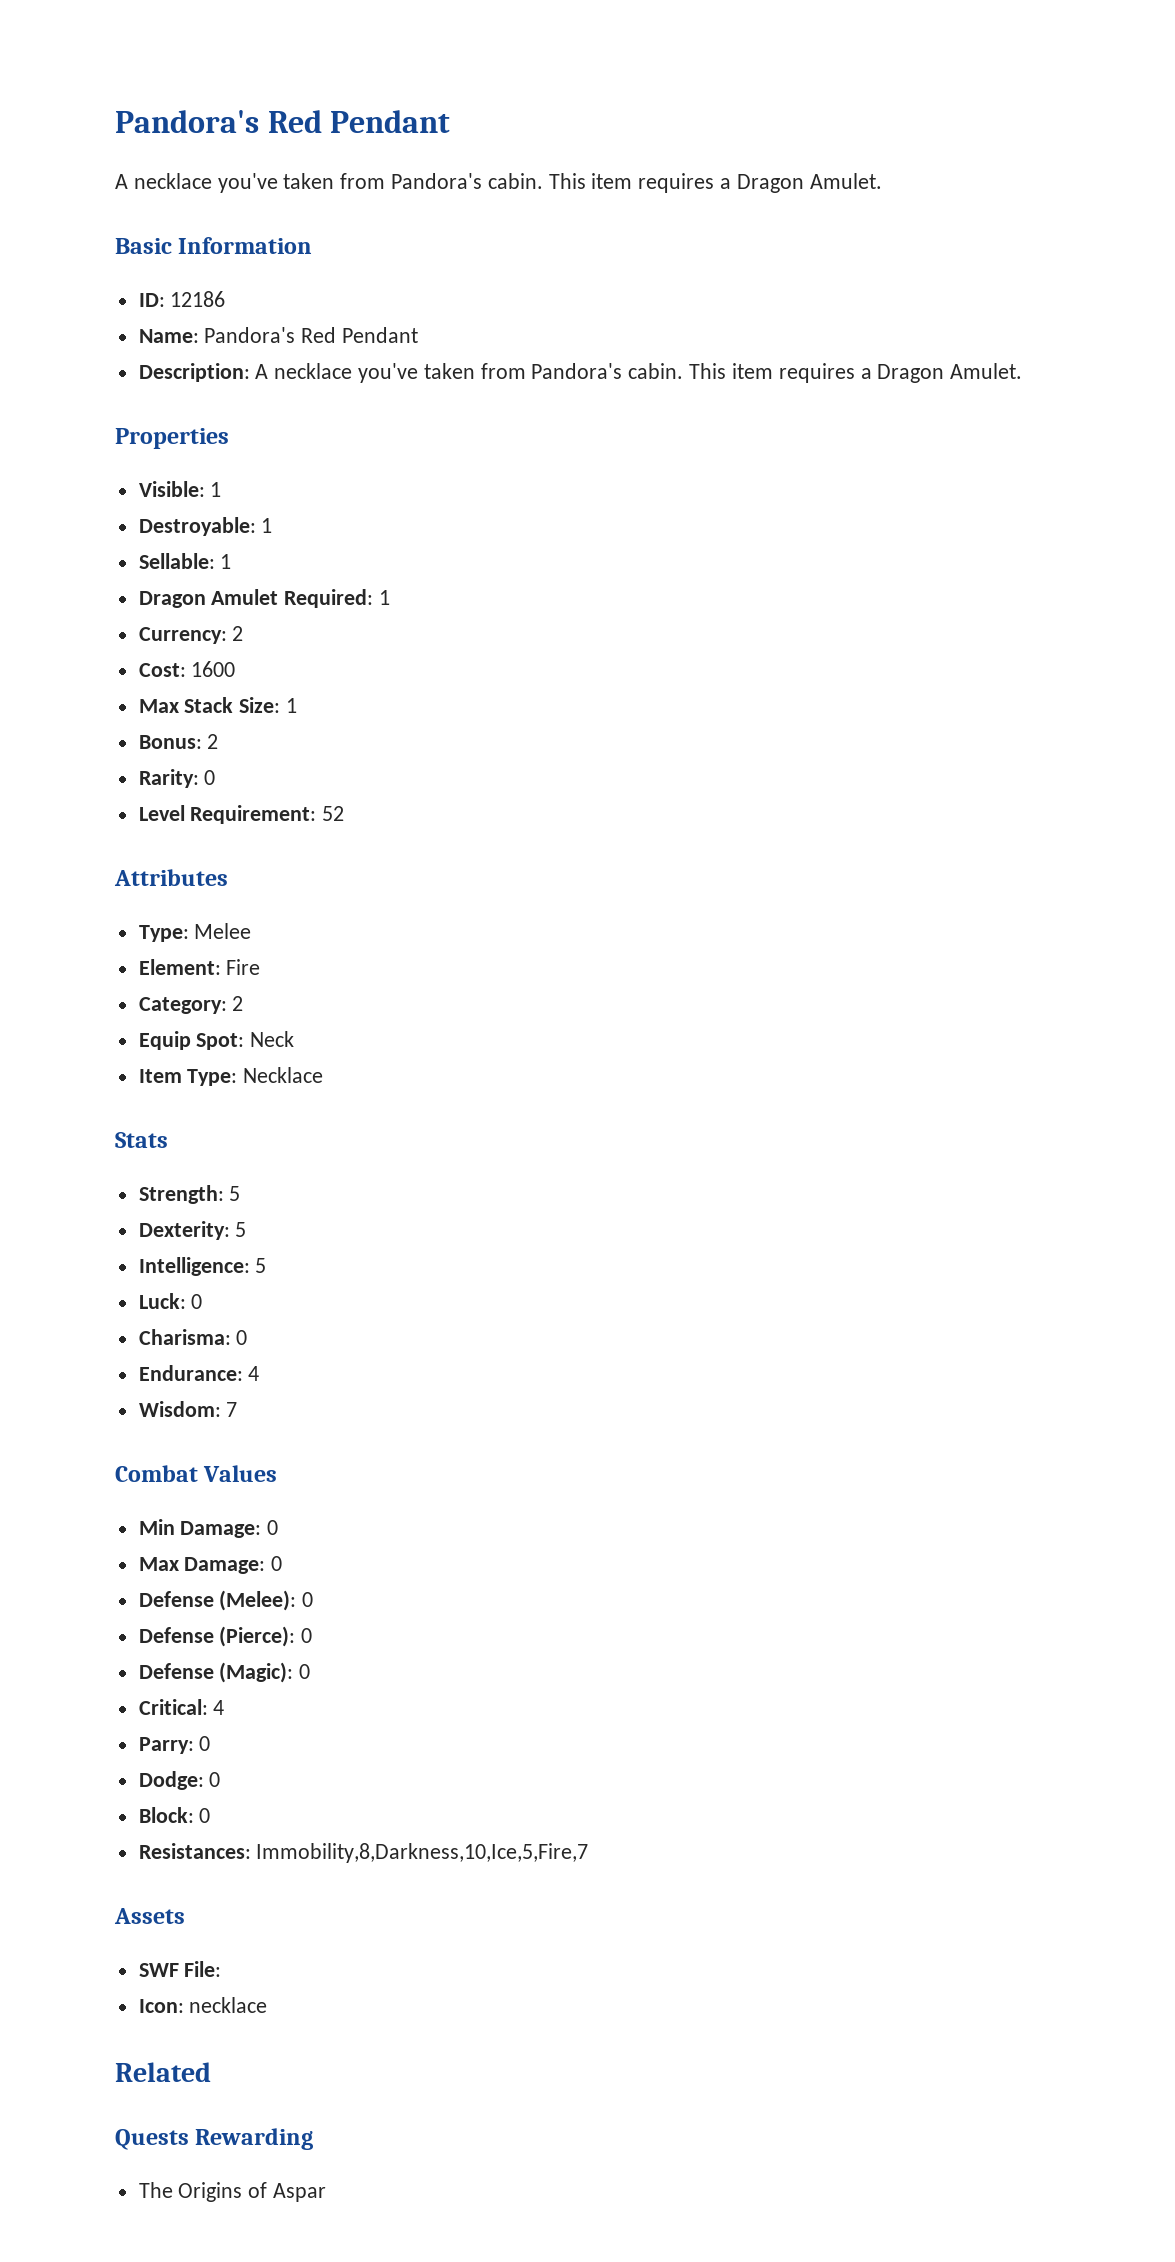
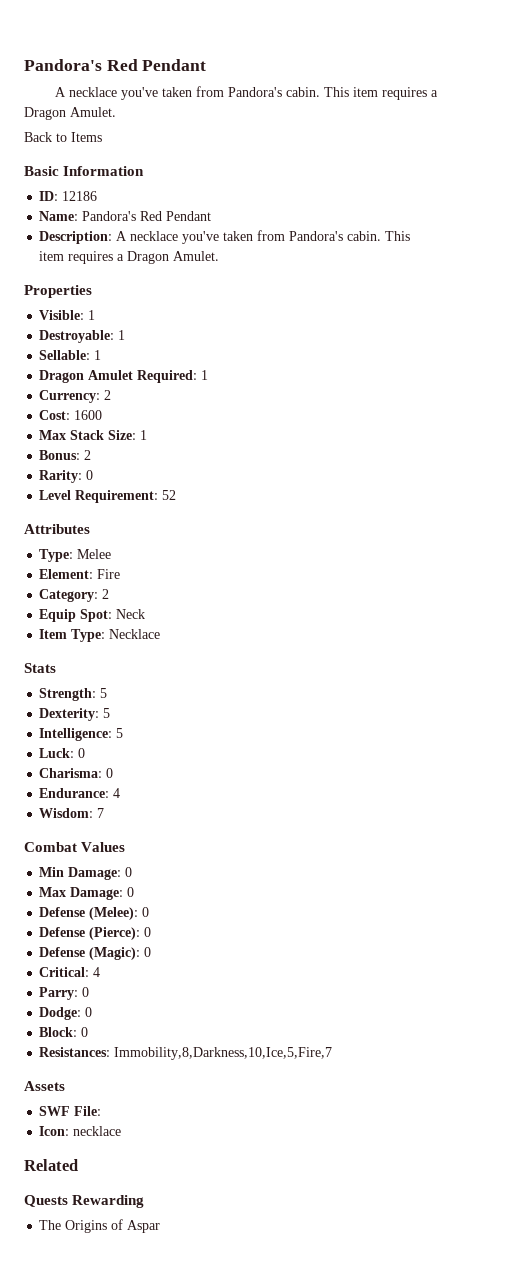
(882, 181) none -> [24,132,102,142] // Back to Items

